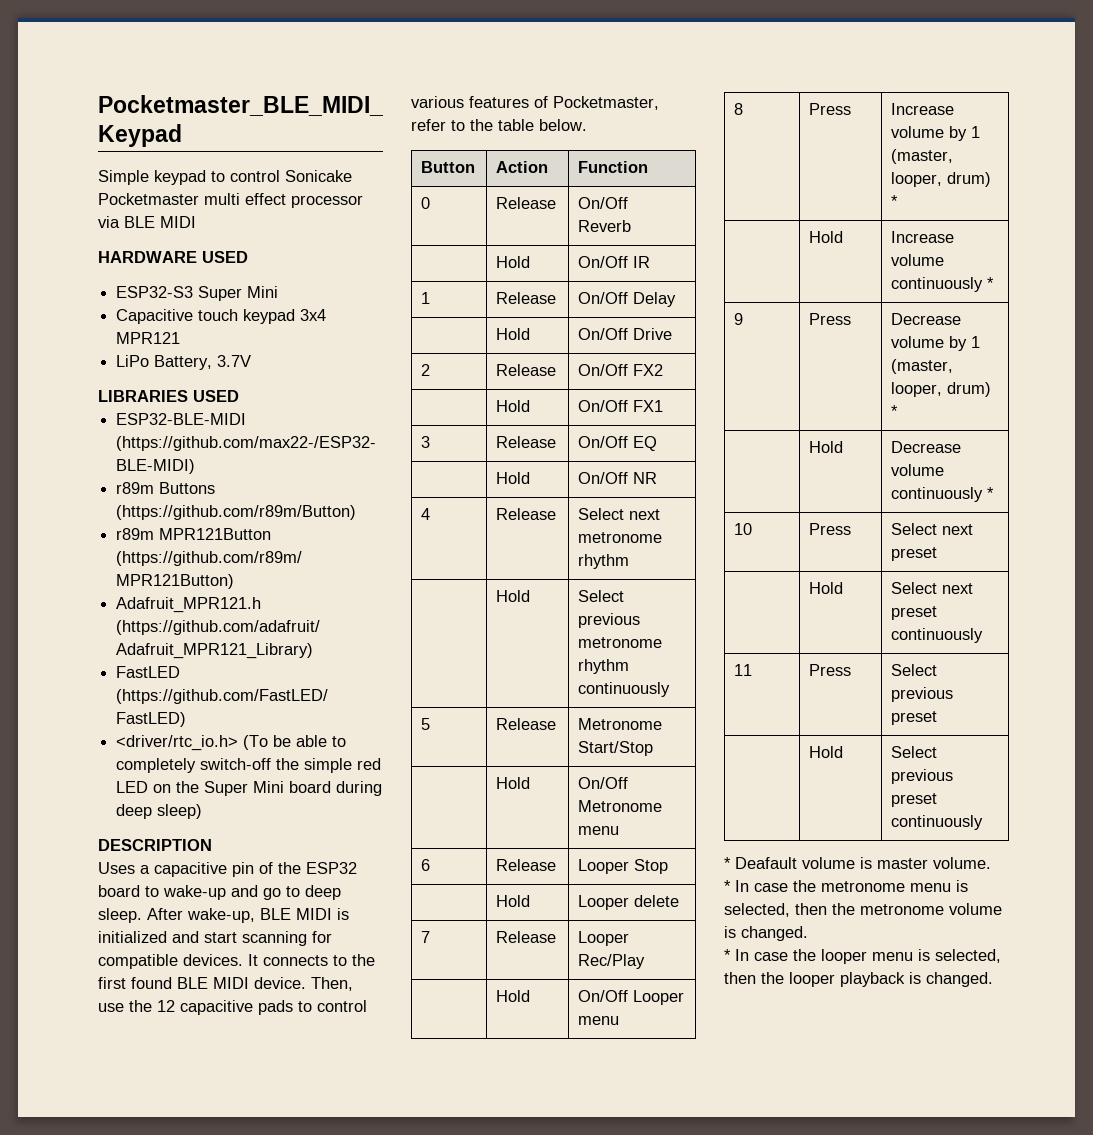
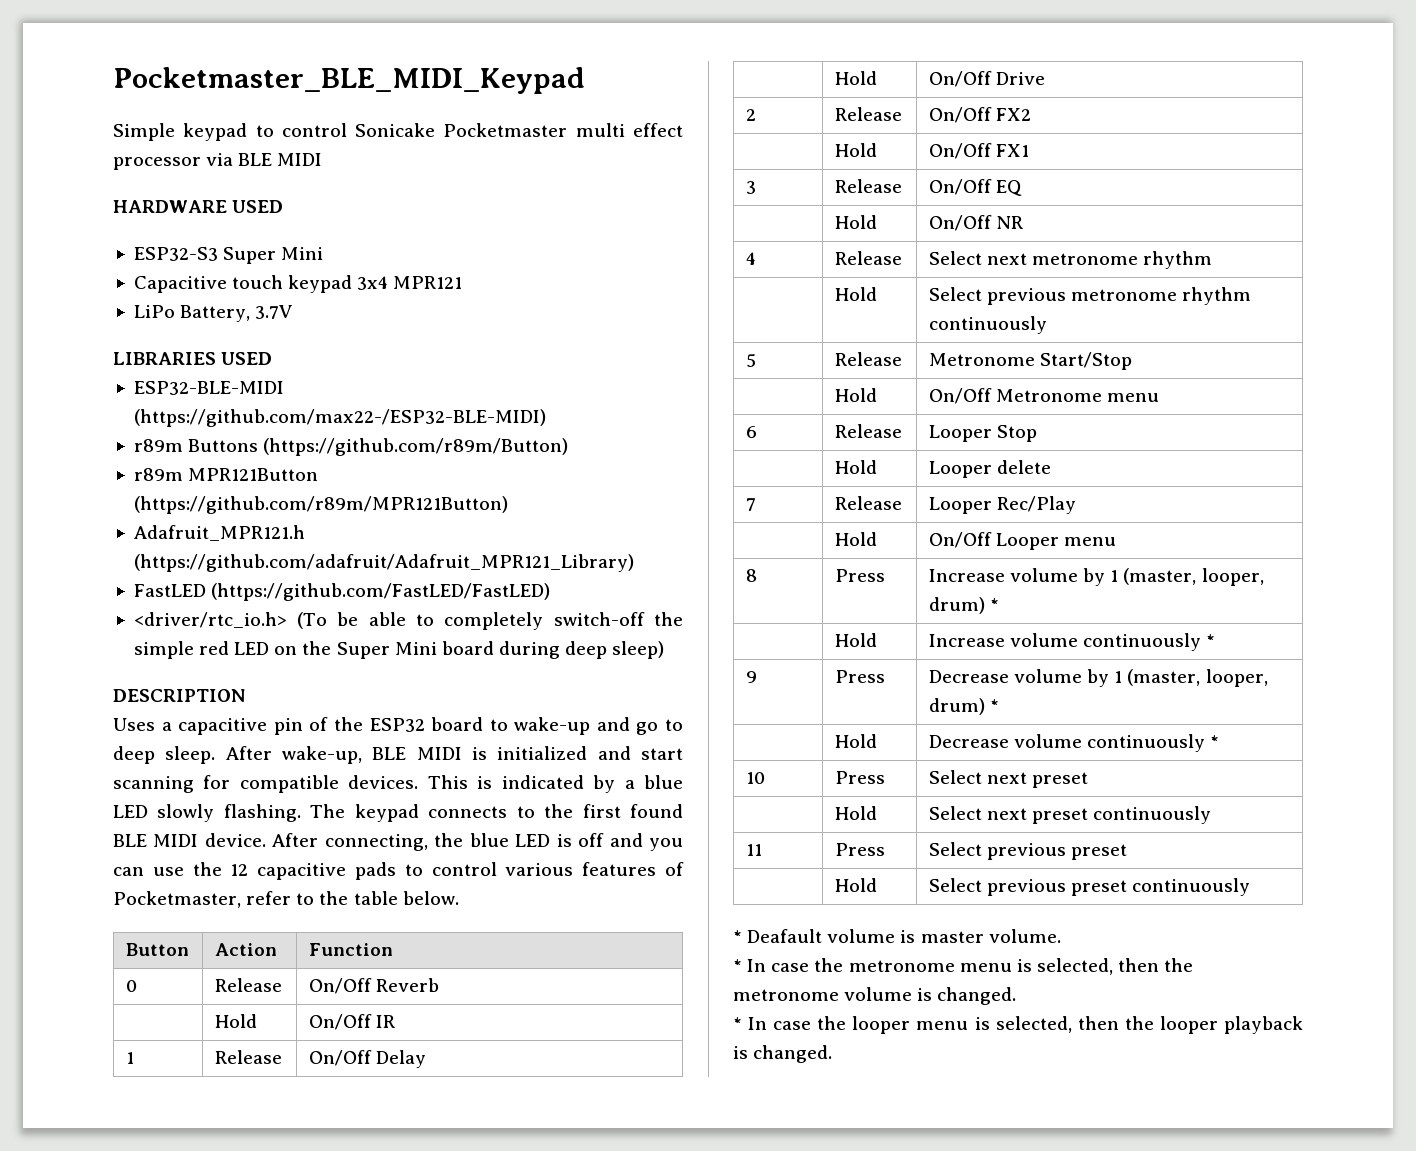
[248,954,258,966] It -> [427,775,684,793] [113,804,419,822] This is indicated by a blue LED slowly flashing. The keypad
[311,977,353,991] Then, -> [272,833,683,851] [113,867,144,876] After connecting, the blue LED is off and you can

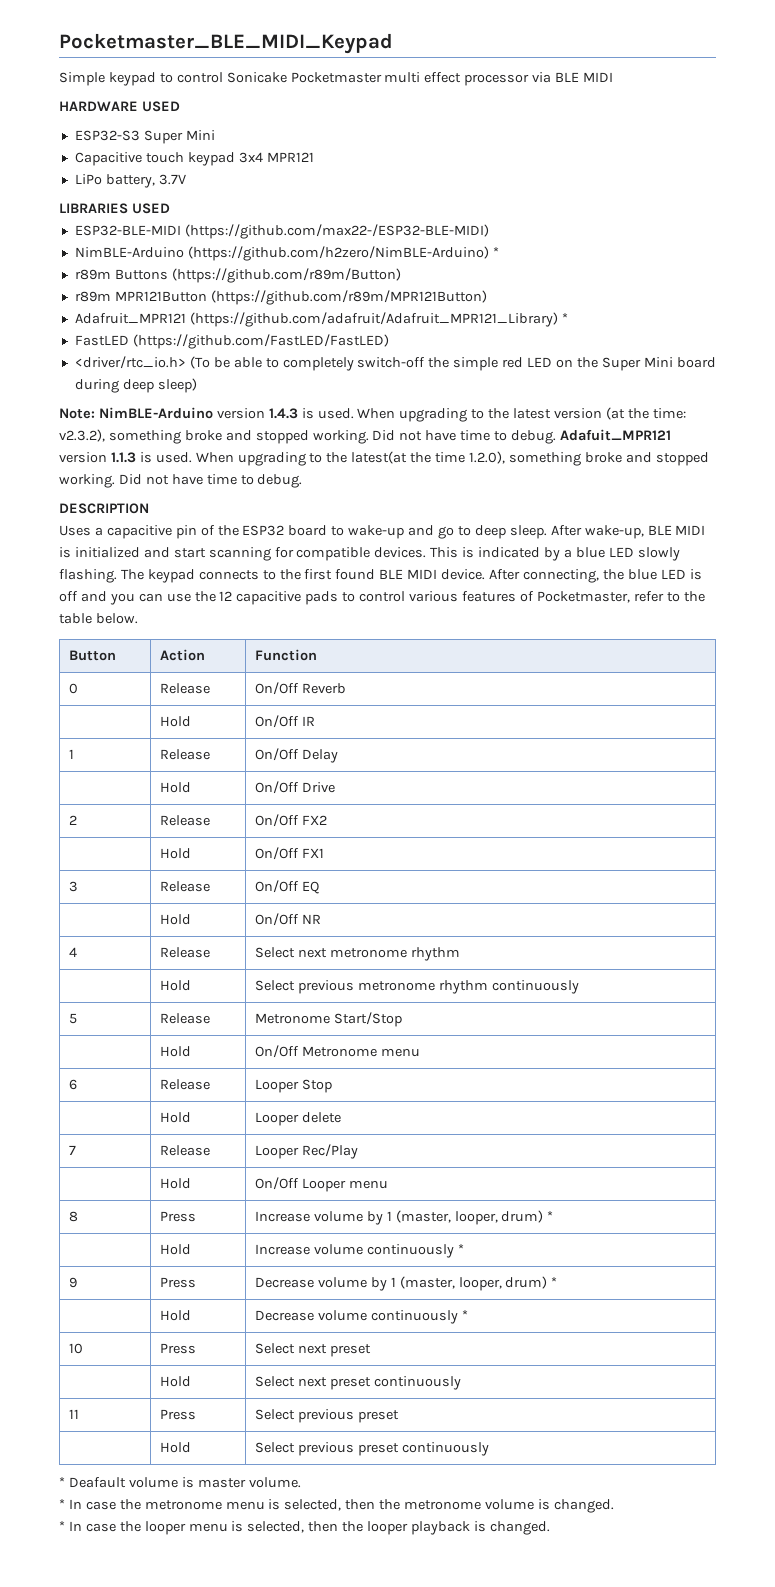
[180,305,251,322] Battery, -> [105,174,155,188] battery,
(546, 418) none -> [74,246,499,261] // NimBLE-Arduino (https://github.com/h2zero/NimBLE-Arduino) *
[133,525,305,541] Adafruit_MPR121.h -> [74,313,186,324] Adafruit_MPR121
(634, 563) none -> [561,313,568,323] *
(665, 650) none -> [59,407,686,422] [59,429,671,444] [59,451,709,466] [59,474,303,488] // Note: NimBLE-Arduino version 1.4.3 is used. When upgrading to the latest version (at the time: v2.3.2), something broke and stopped working. Did not have time to debug. Adafuit_MPR121 version 1.1.3 is used. When upgrading to the latest(at the time 1.2.0), something broke and stopped working. Did not have time to debug.

